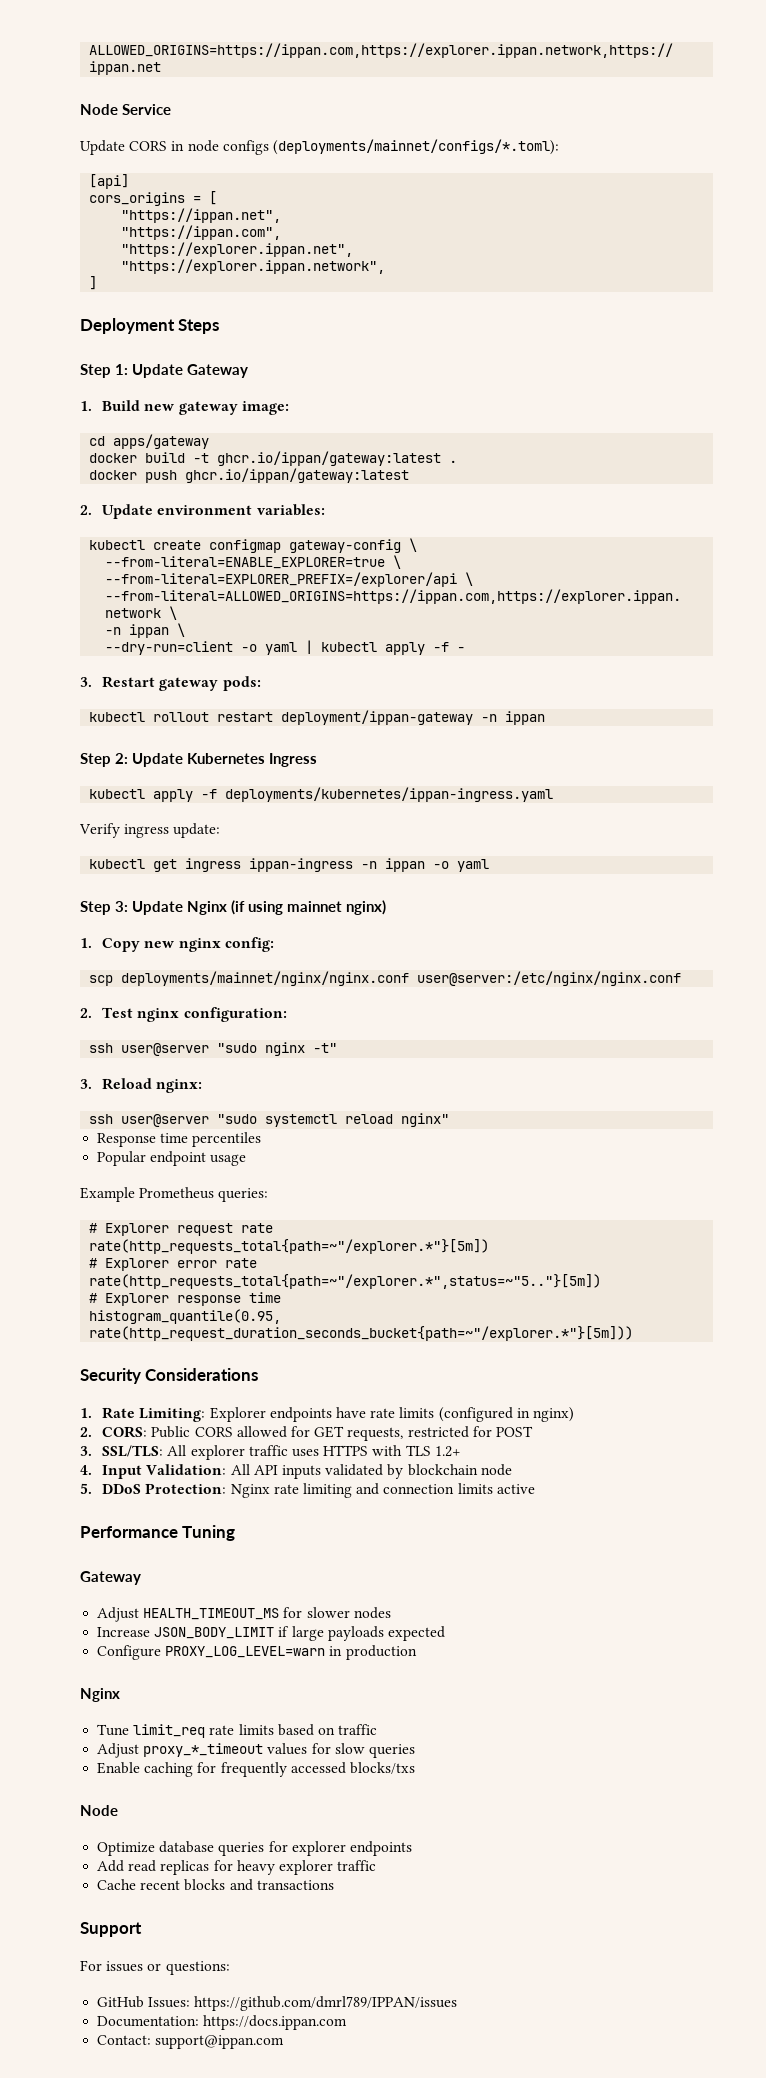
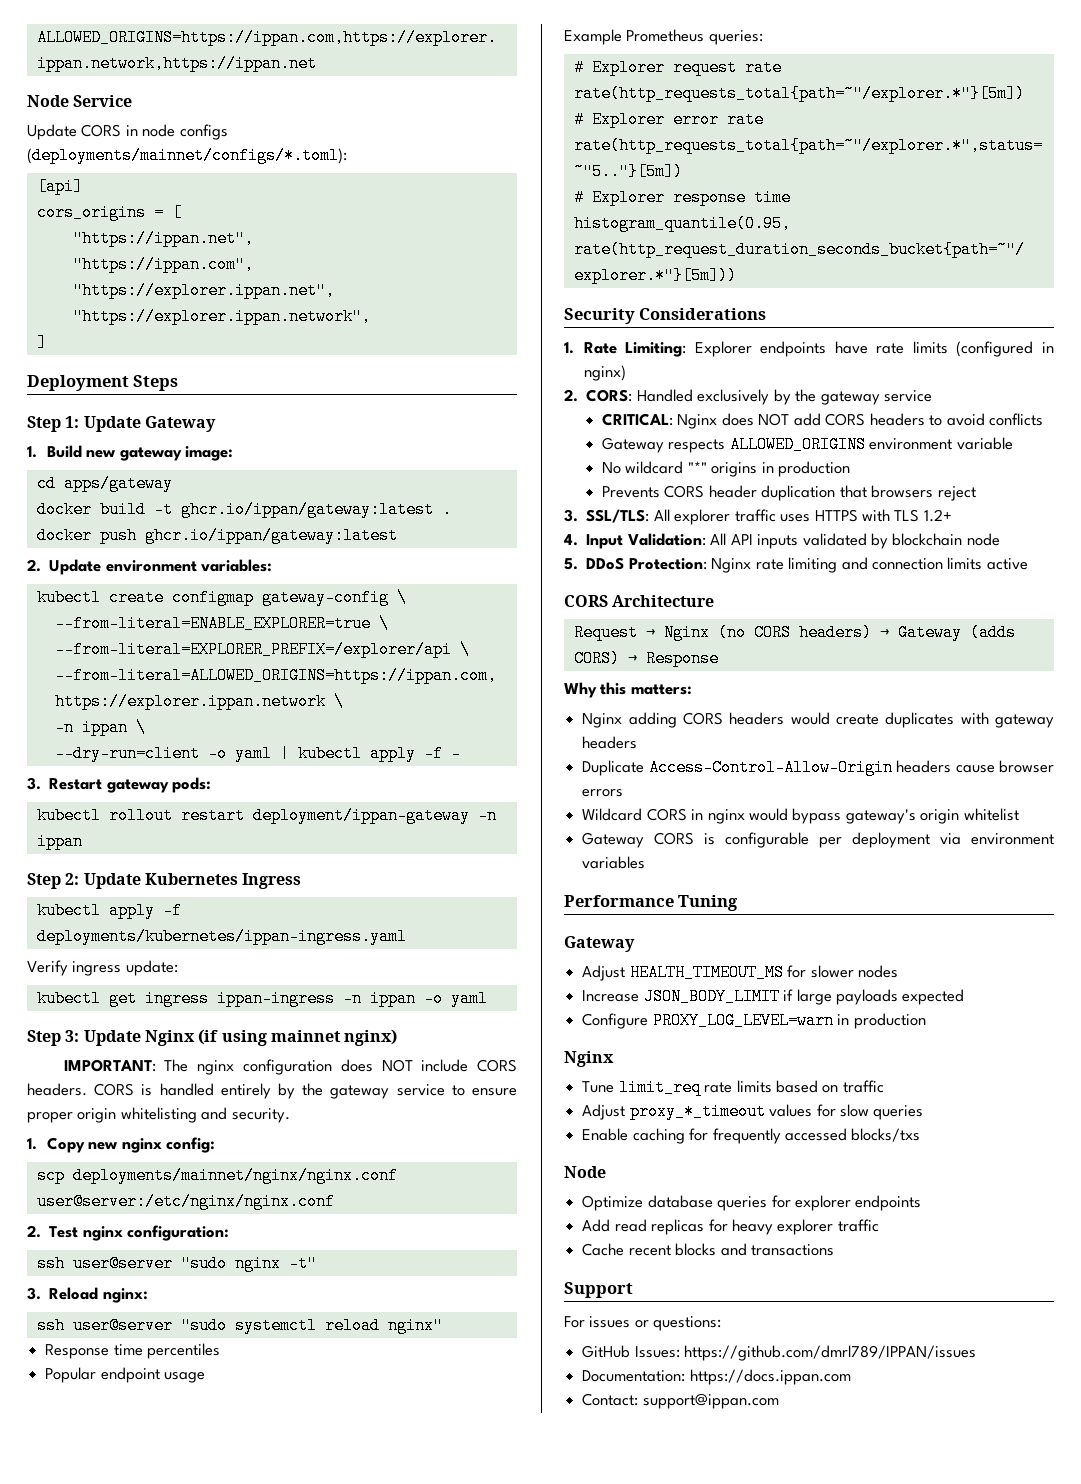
(387, 907) none -> [63,1059,517,1075] [27,1083,517,1099] [27,1107,290,1123] // IMPORTANT: The nginx configuration does NOT include CORS headers. CORS is handled entirely by the gateway service to ensure proper origin whitelisting and security.
[151,1426,533,1441] Public CORS allowed for GET requests, restricted for POST -> [636,389,932,405] [601,413,1044,429] [601,436,1013,453] [601,461,851,477] [601,485,976,501] Handled exclusively by the gateway service // CRITICAL: Nginx does NOT add CORS headers to avoid conflicts // Gateway respects ALLOWED_ORIGINS environment variable // No wildcard "*" origins in production // Prevents CORS header duplication that browsers reject
(535, 1489) none -> [564,595,715,607] [573,624,1016,641] [573,650,719,667] [564,682,692,698] [582,712,1054,728] [582,736,638,749] [582,759,1054,776] [582,789,624,797] [582,808,1019,824] [582,832,1054,848] [582,856,646,869] // CORS Architecture // Request → Nginx (no CORS headers) → Gateway (adds CORS) → Response // Why this matters: // Nginx adding CORS headers would create duplicates with gateway headers // Duplicate Access-Control-Allow-Origin headers cause browser errors // Wildcard CORS in nginx would bypass gateway's origin whitelist // Gateway CORS is configurable per deployment via environment variables

